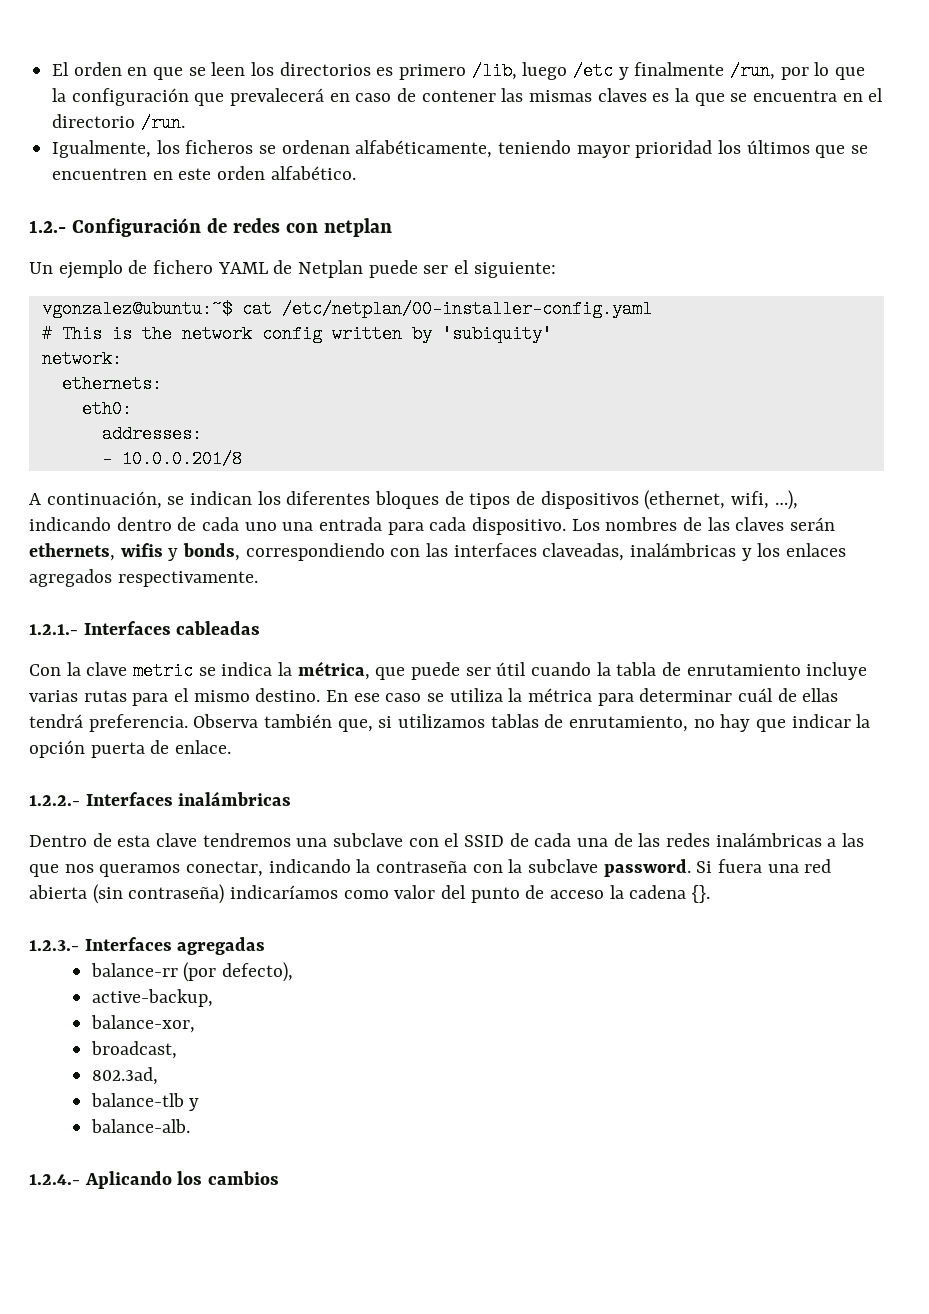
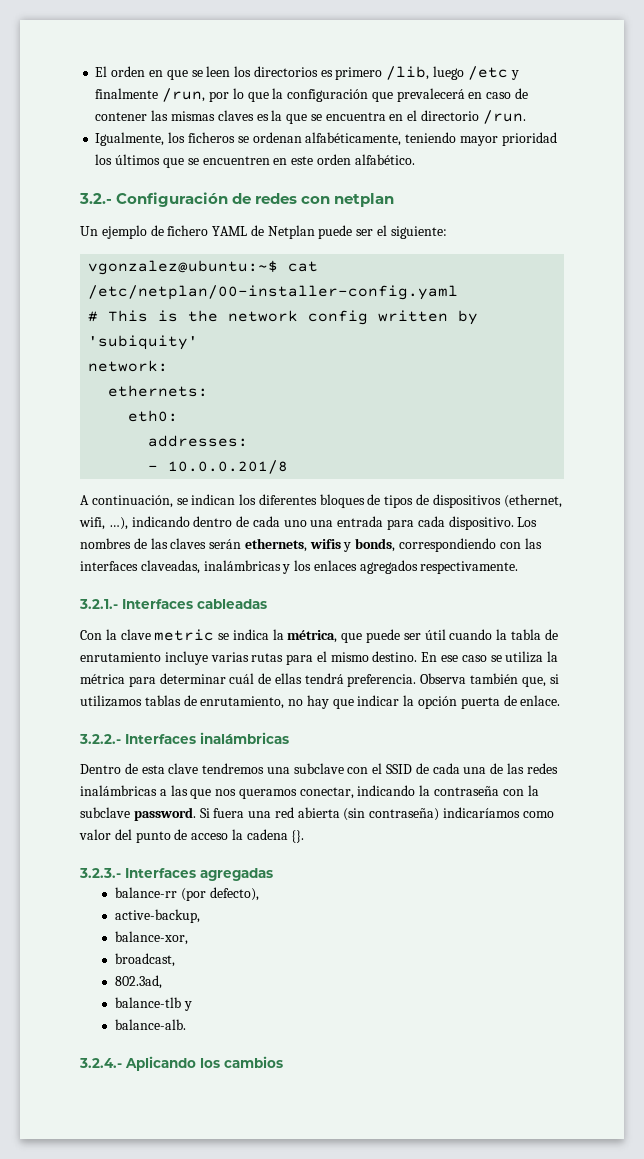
[29,220,66,233] 1.2.- -> [79,193,112,204] 3.2.-
[29,624,78,635] 1.2.1.- -> [79,599,118,609] 3.2.1.-
[29,795,80,806] 1.2.2.- -> [79,734,121,744] 3.2.2.-
[29,940,79,951] 1.2.3.- -> [79,868,121,878] 3.2.3.-
[29,1174,80,1185] 1.2.4.- -> [79,1058,122,1068] 3.2.4.-

